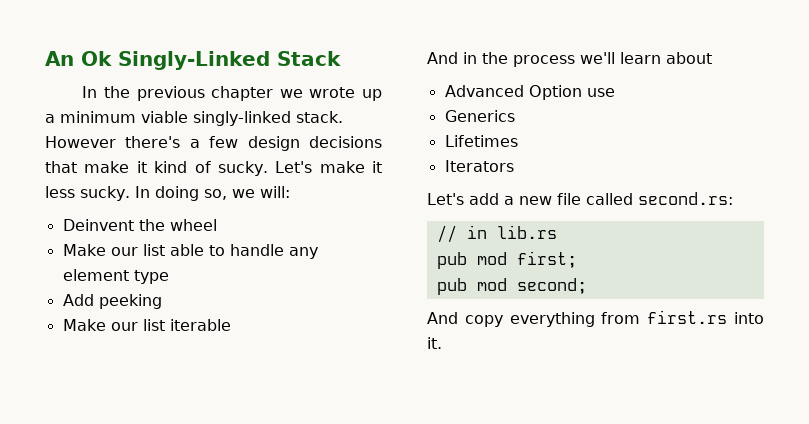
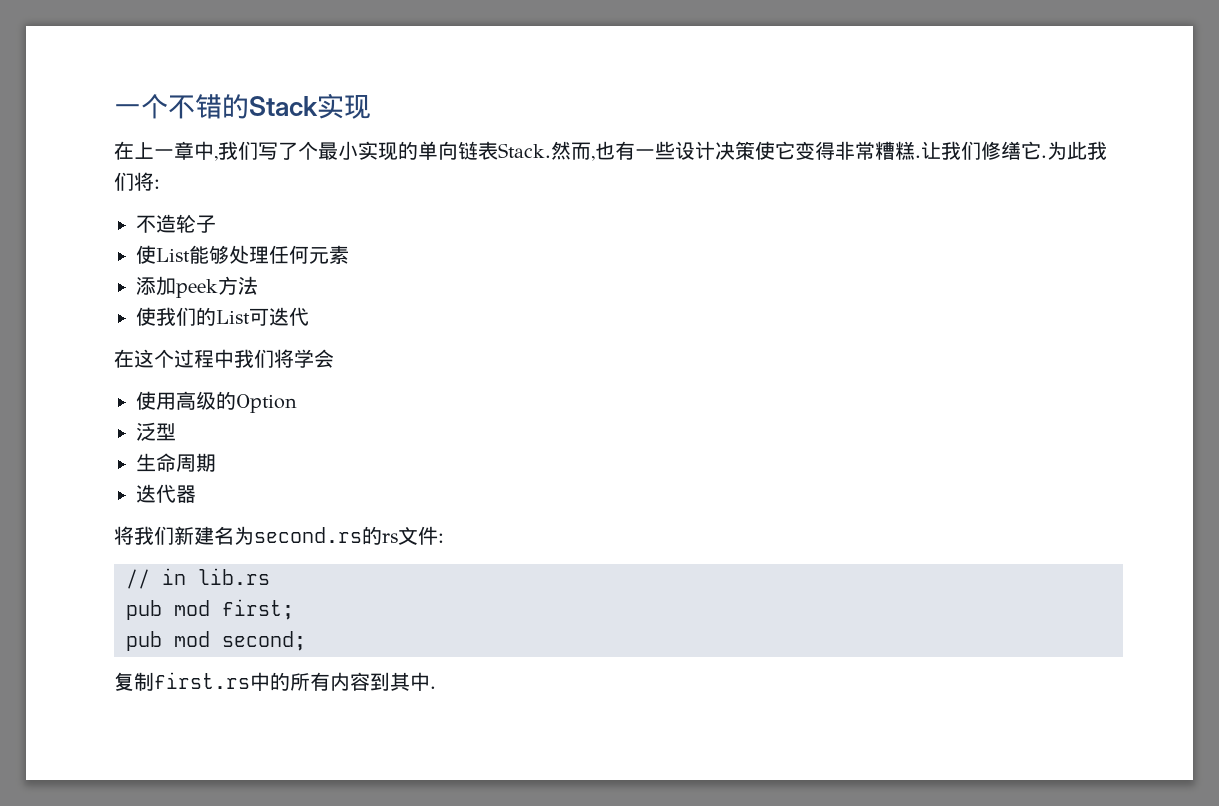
[45,51,341,70] [82,86,382,101] [45,111,343,126] [45,136,382,151] [45,161,382,176] [45,186,290,201] [62,219,217,231] [62,244,318,259] [62,269,169,284] [62,294,162,309] [62,319,231,331] [427,52,712,67] [444,85,615,100] [444,110,515,122] [444,135,518,147] [444,160,514,172] [427,192,733,205] An Ok Singly-Linked Stack // In the previous chapter we wrote up a minimum viable singly-linked stack. However there's a few design decisions that make it kind of sucky. Let's make it less sucky. In doing so, we will: // Deinvent the wheel // Make our list able to handle any element type // Add peeking // Make our list iterable // And in the process we'll learn about // Advanced Option use // Generics // Lifetimes // Iterators // Let's add a new file called second.rs: -> [114,93,371,119] [114,141,1107,161] [114,172,160,191] [136,214,216,233] [136,245,349,264] [136,276,258,298] [136,307,309,326] [114,349,334,368] [136,391,297,413] [136,422,176,441] [136,453,216,472] [136,484,196,503] [114,526,444,545] 一个不错的Stack实现 // 在上一章中,我们写了个最小实现的单向链表Stack.然而,也有一些设计决策使它变得非常糟糕.让我们修缮它.为此我们将: // 不造轮子 // 使List能够处理任何元素 // 添加peek方法 // 使我们的List可迭代 // 在这个过程中我们将学会 // 使用高级的Option // 泛型 // 生命周期 // 迭代器 // 将我们新建名为second.rs的rs文件:
[427,310,764,327] [427,337,442,349] And copy everything from first.rs into it. -> [114,672,436,691] 复制first.rs中的所有内容到其中.

